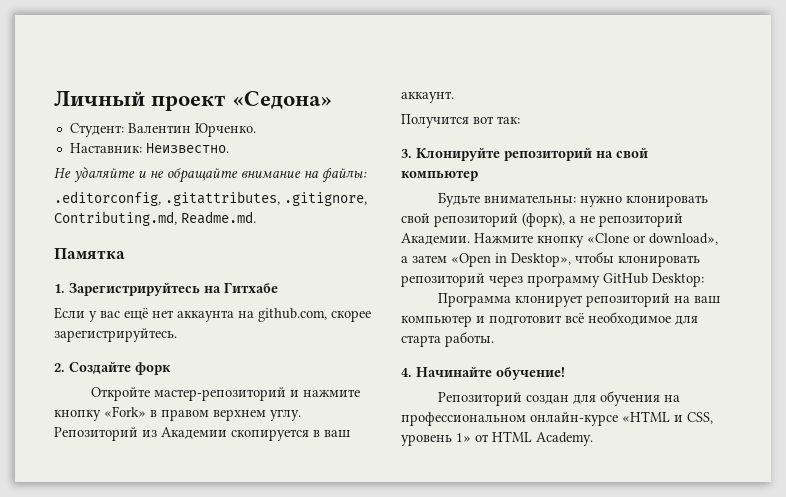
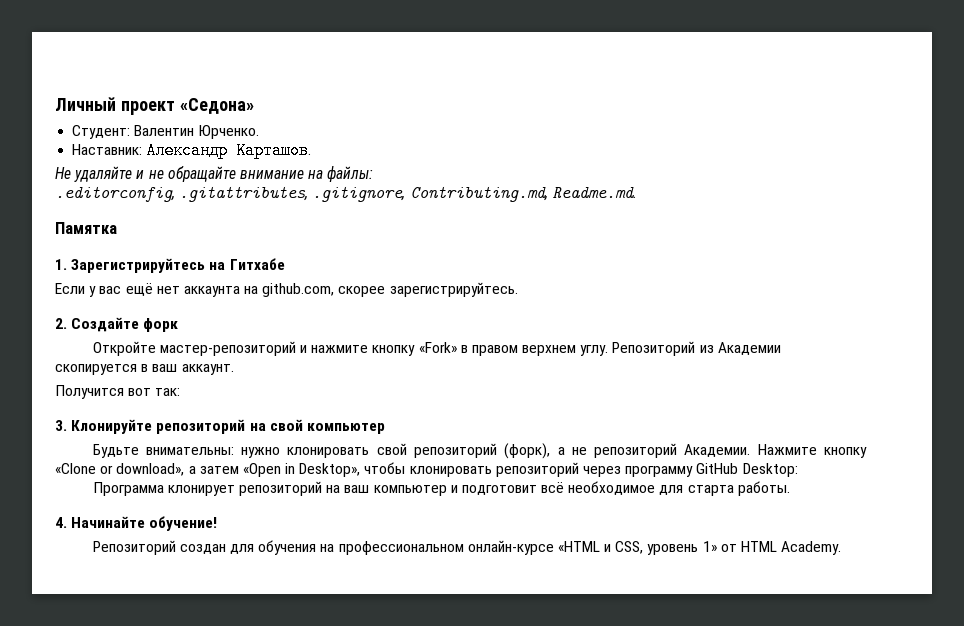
[145,143,229,153] Неизвестно. -> [146,143,312,159] Александр Карташов.

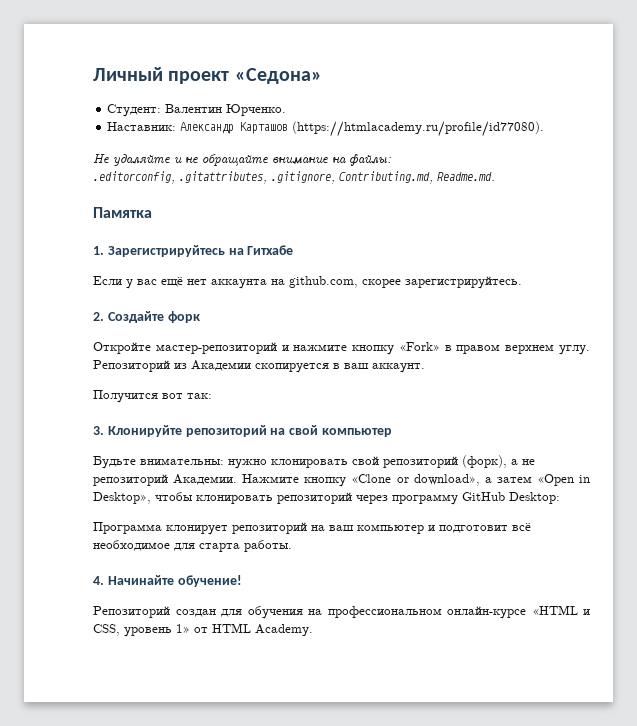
[236,143,312,159] Карташов. -> [240,121,545,137] Карташов (https://htmlacademy.ru/profile/id77080).

